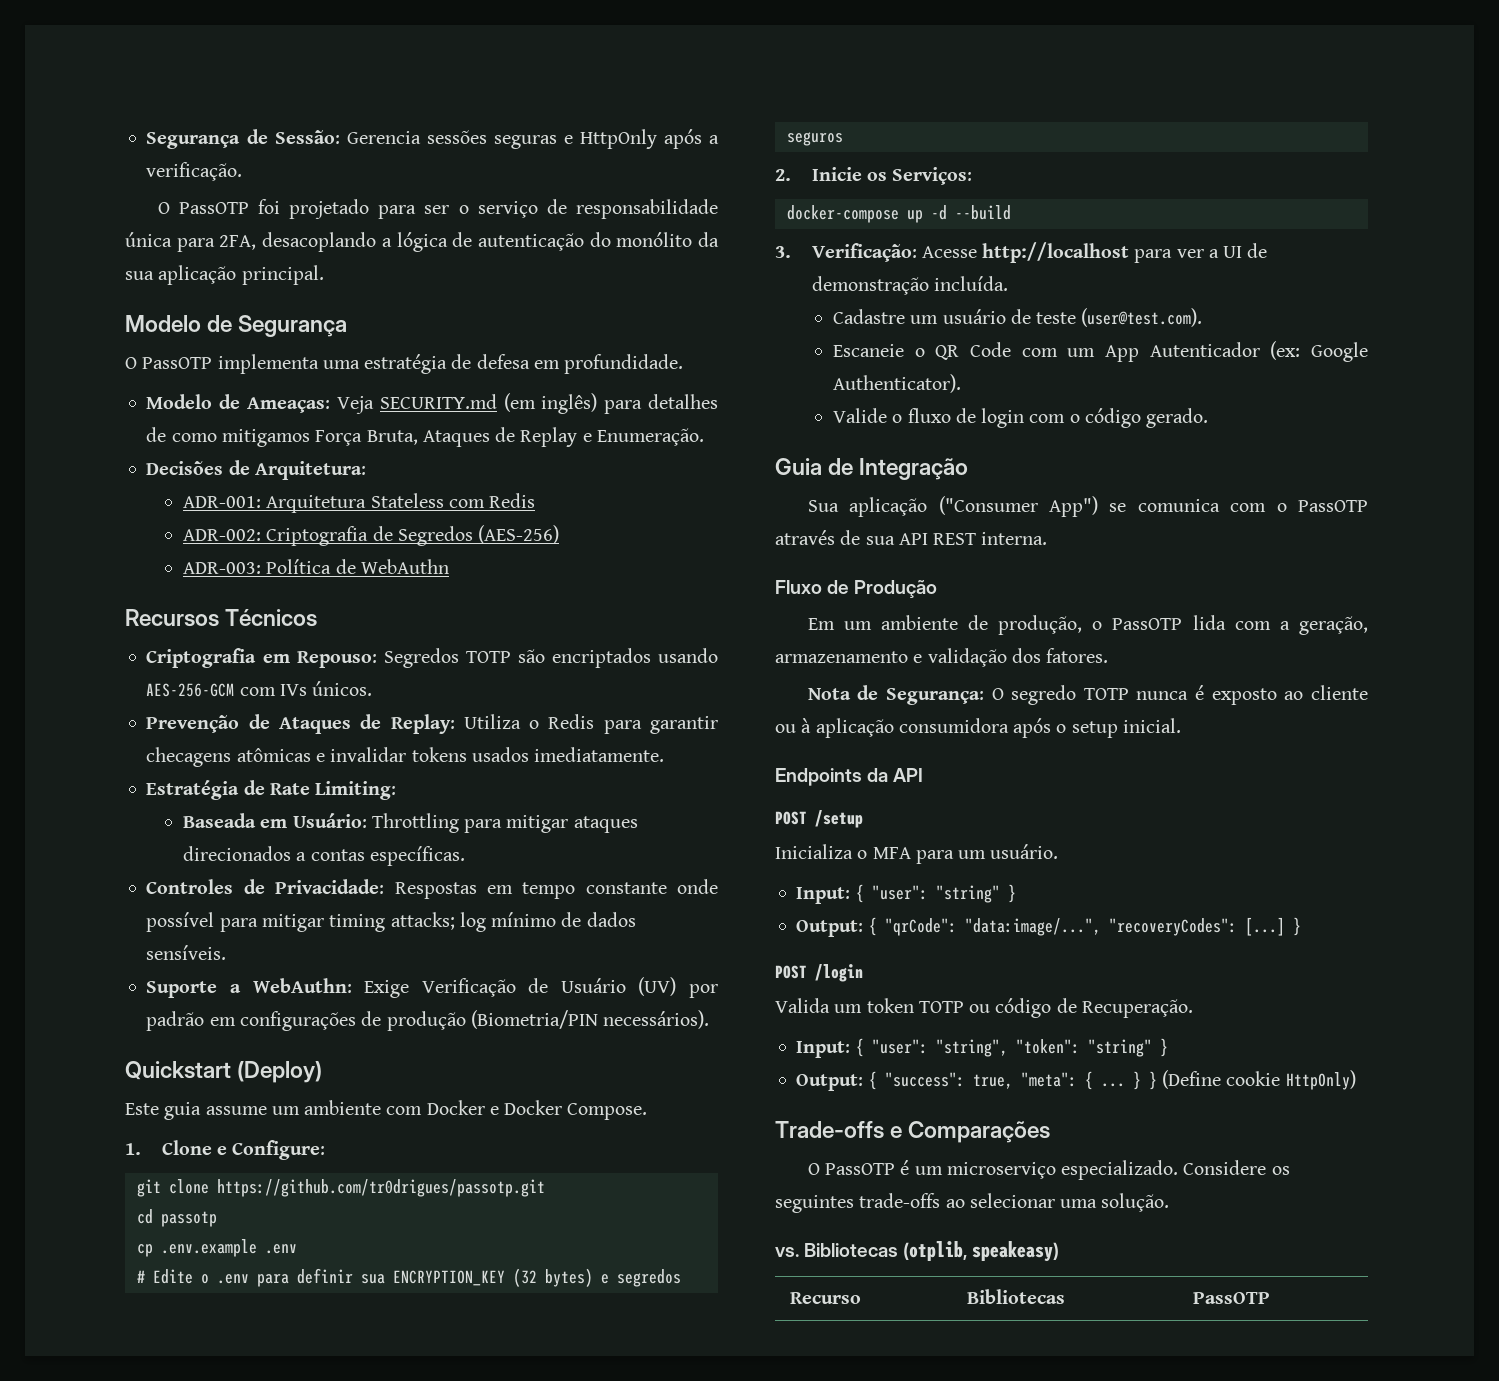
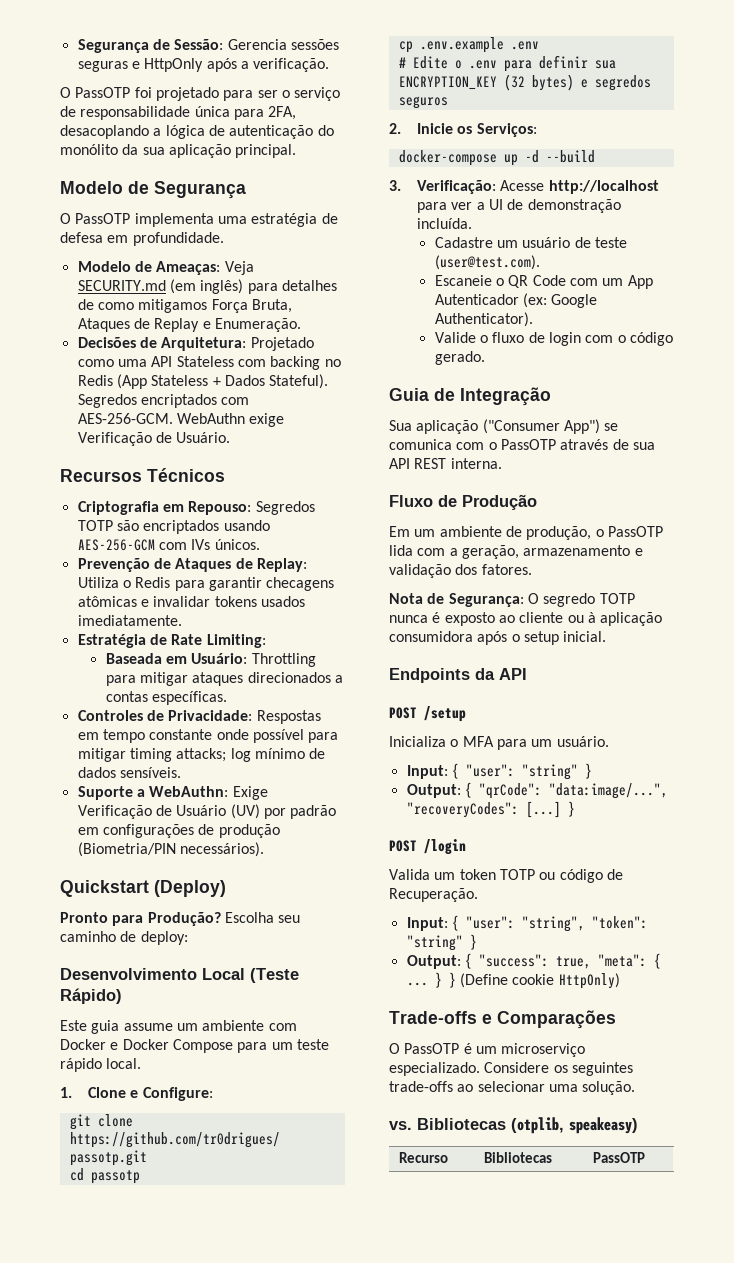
[182,493,536,513] [182,525,560,546] [182,559,449,574] // ADR-001: Arquitetura Stateless com Redis // ADR-002: Criptografia de Segredos (AES-256) // ADR-003: Política de WebAuthn -> [250,337,314,351] [77,356,341,370] [77,374,329,389] [77,394,250,408] [77,413,285,427] [77,432,231,446] Projetado como uma API Stateless com backing no Redis (App Stateless + Dados Stateful). Segredos encriptados com AES-256-GCM. WebAuthn exige Verificação de Usuário.
(323, 1072) none -> [60,912,301,926] [60,931,188,945] [60,968,299,983] [60,988,122,1004] // Pronto para Produção? Escolha seu caminho de deploy: // Desenvolvimento Local (Teste Rápido)
[567,1103,648,1120] Compose. -> [172,1039,329,1053] [60,1058,142,1072] Compose para um teste rápido local.

